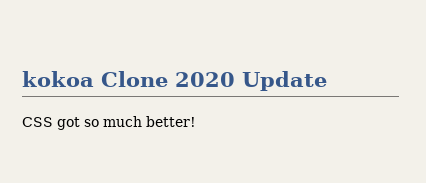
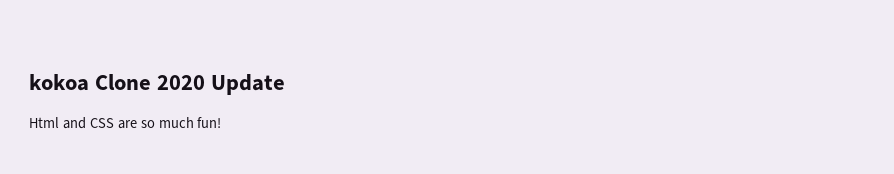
[22,117,80,130] CSS got -> [29,117,137,129] Html and CSS are
[146,116,196,127] better! -> [197,117,222,128] fun!

